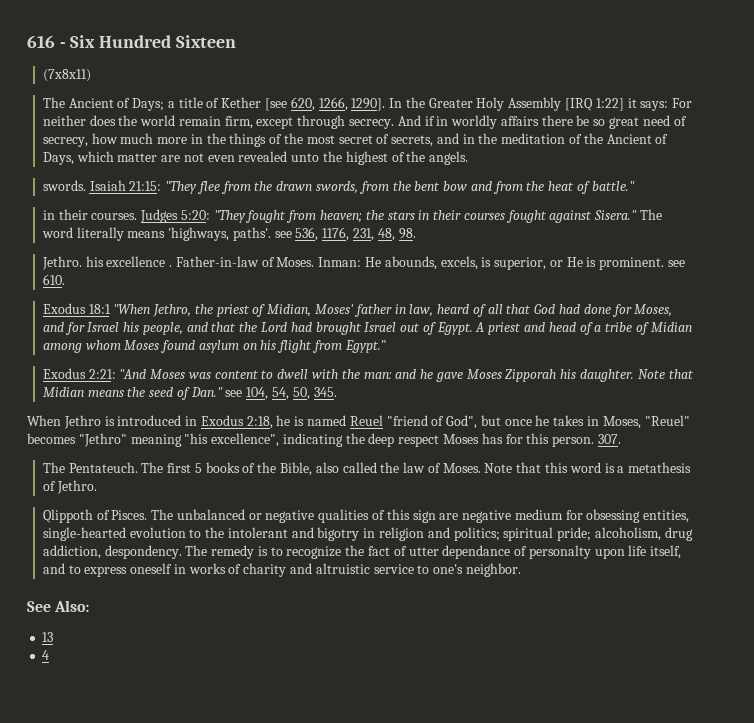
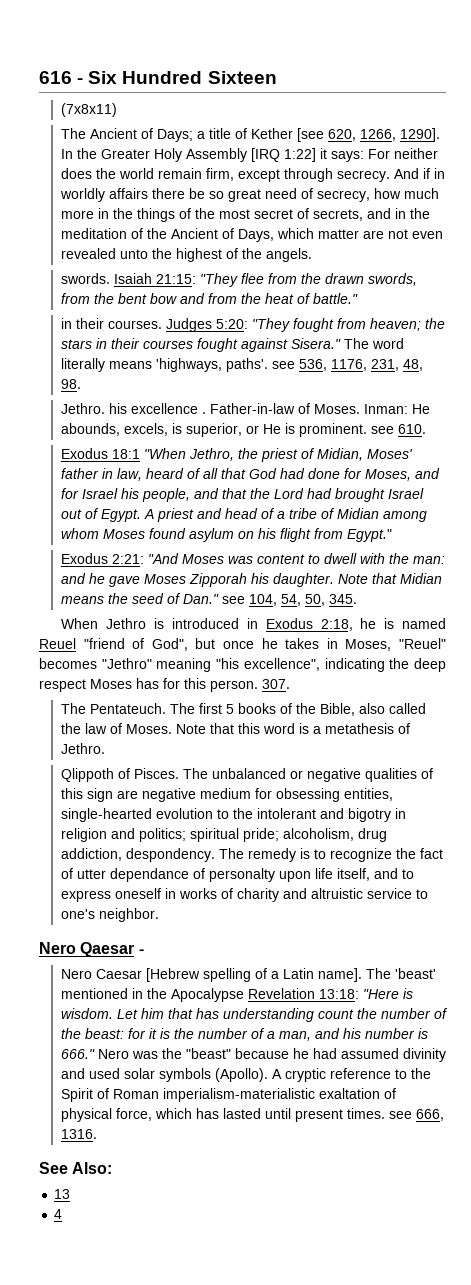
(521, 570) none -> [39,942,144,957] [60,968,436,982] [60,988,413,1002] [60,1008,448,1022] [60,1028,428,1041] [60,1048,446,1062] [60,1068,431,1082] [60,1088,396,1102] [60,1108,444,1122] [60,1129,97,1139] // Nero Qaesar - // Nero Caesar [Hebrew spelling of a Latin name]. The 'beast' mentioned in the Apocalypse Revelation 13:18: "Here is wisdom. Let him that has understanding count the number of the beast: for it is the number of a man, and his number is 666." Nero was the "beast" because he had assumed divinity and used solar symbols (Apollo). A cryptic reference to the Spirit of Roman imperialism-materialistic exaltation of physical force, which has lasted until present times. see 666, 1316.

